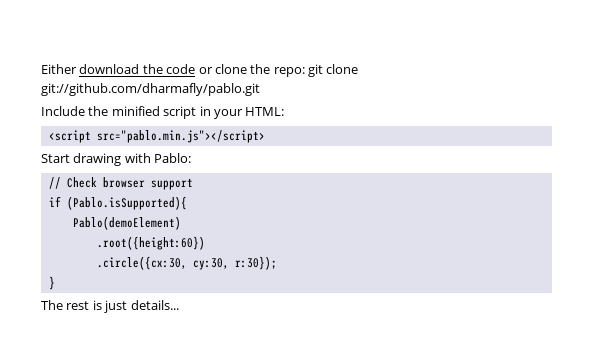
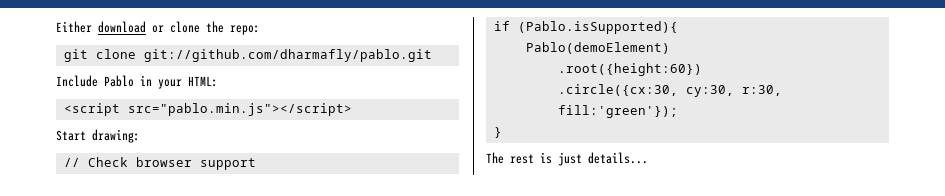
[142,64,196,74] the code -> (146, 27) none
(305, 72) none -> (260, 30) //
[88,106,197,119] the minified script -> [104,75,134,87] Pablo
[73,153,192,166] drawing with Pablo: -> [92,129,140,143] drawing:
[234,256,277,270] r:30}); -> [741,85,782,96] [557,105,678,118] r:30, fill:'green'});

